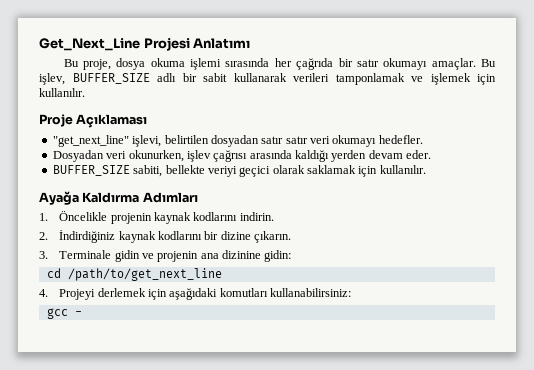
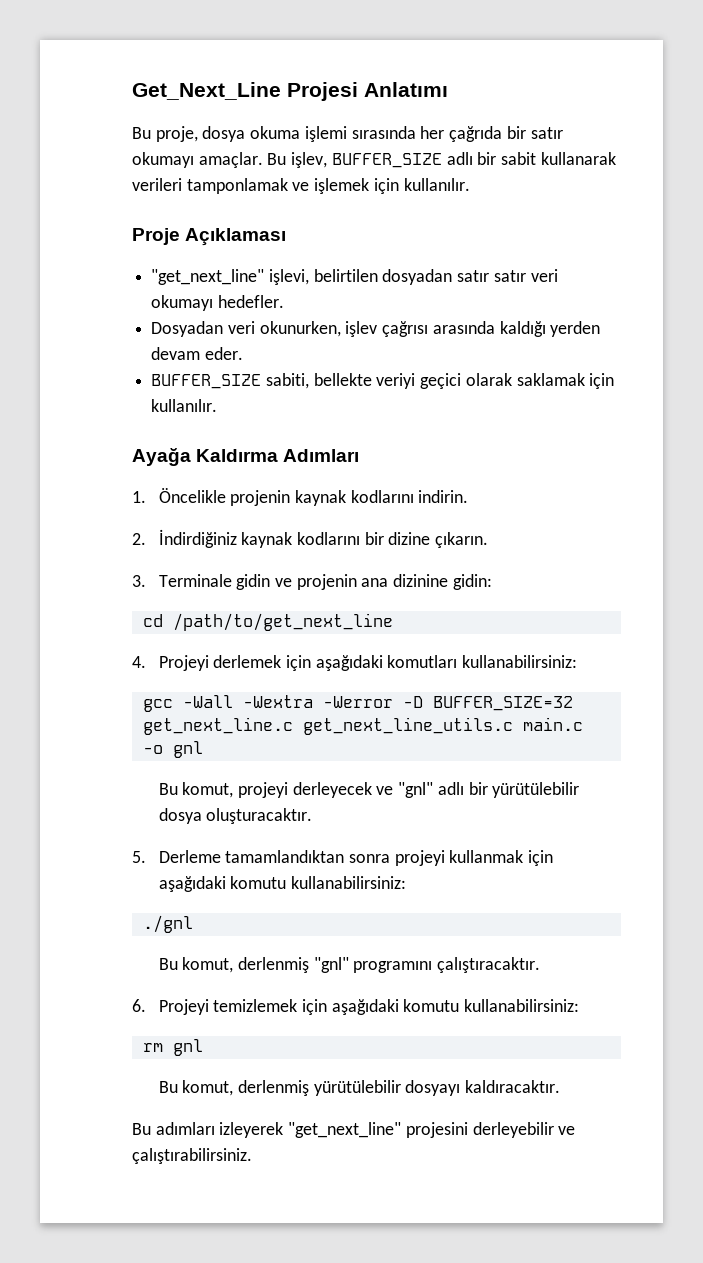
[74,311,82,316] - -> [182,695,573,711] [142,717,583,735] [142,741,203,758] [158,782,580,798] [158,808,313,824] [132,850,554,866] [158,876,406,892] [142,915,193,933] [158,957,541,973] [132,999,580,1015] [142,1039,203,1056] [158,1080,561,1096] [132,1122,576,1138] [132,1148,252,1164] -Wall -Wextra -Werror -D BUFFER_SIZE=32 get_next_line.c get_next_line_utils.c main.c -o gnl // Bu komut, projeyi derleyecek ve "gnl" adlı bir yürütülebilir dosya oluşturacaktır. // 5. Derleme tamamlandıktan sonra projeyi kullanmak için aşağıdaki komutu kullanabilirsiniz: // ./gnl // Bu komut, derlenmiş "gnl" programını çalıştıracaktır. // 6. Projeyi temizlemek için aşağıdaki komutu kullanabilirsiniz: // rm gnl // Bu komut, derlenmiş yürütülebilir dosyayı kaldıracaktır. // Bu adımları izleyerek "get_next_line" projesini derleyebilir ve çalıştırabilirsiniz.

